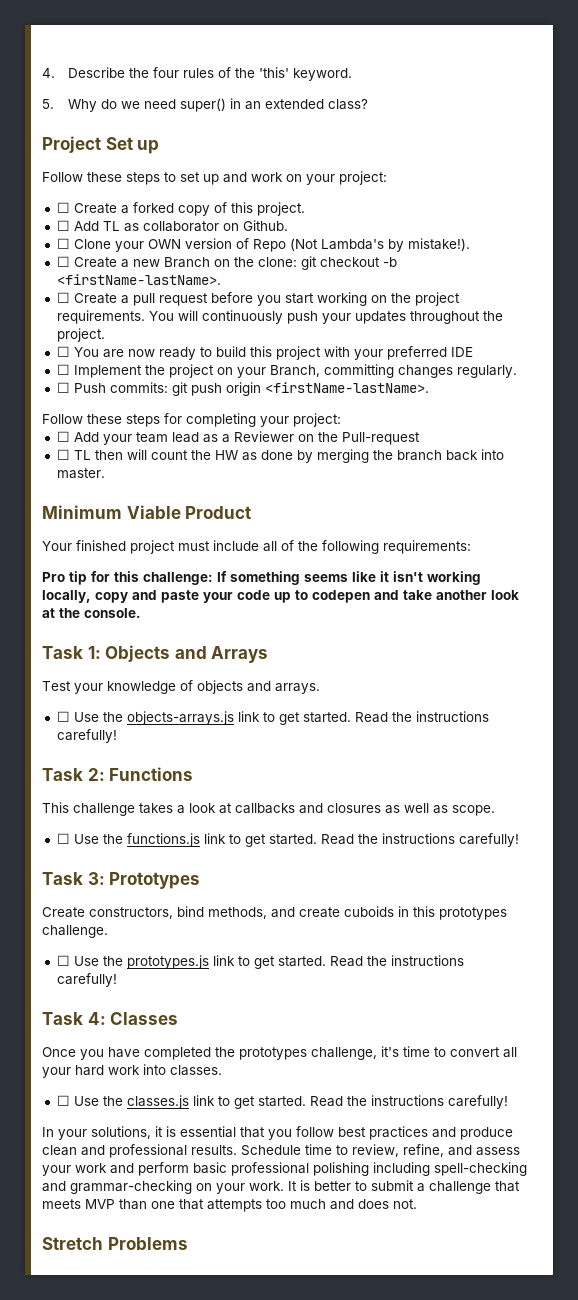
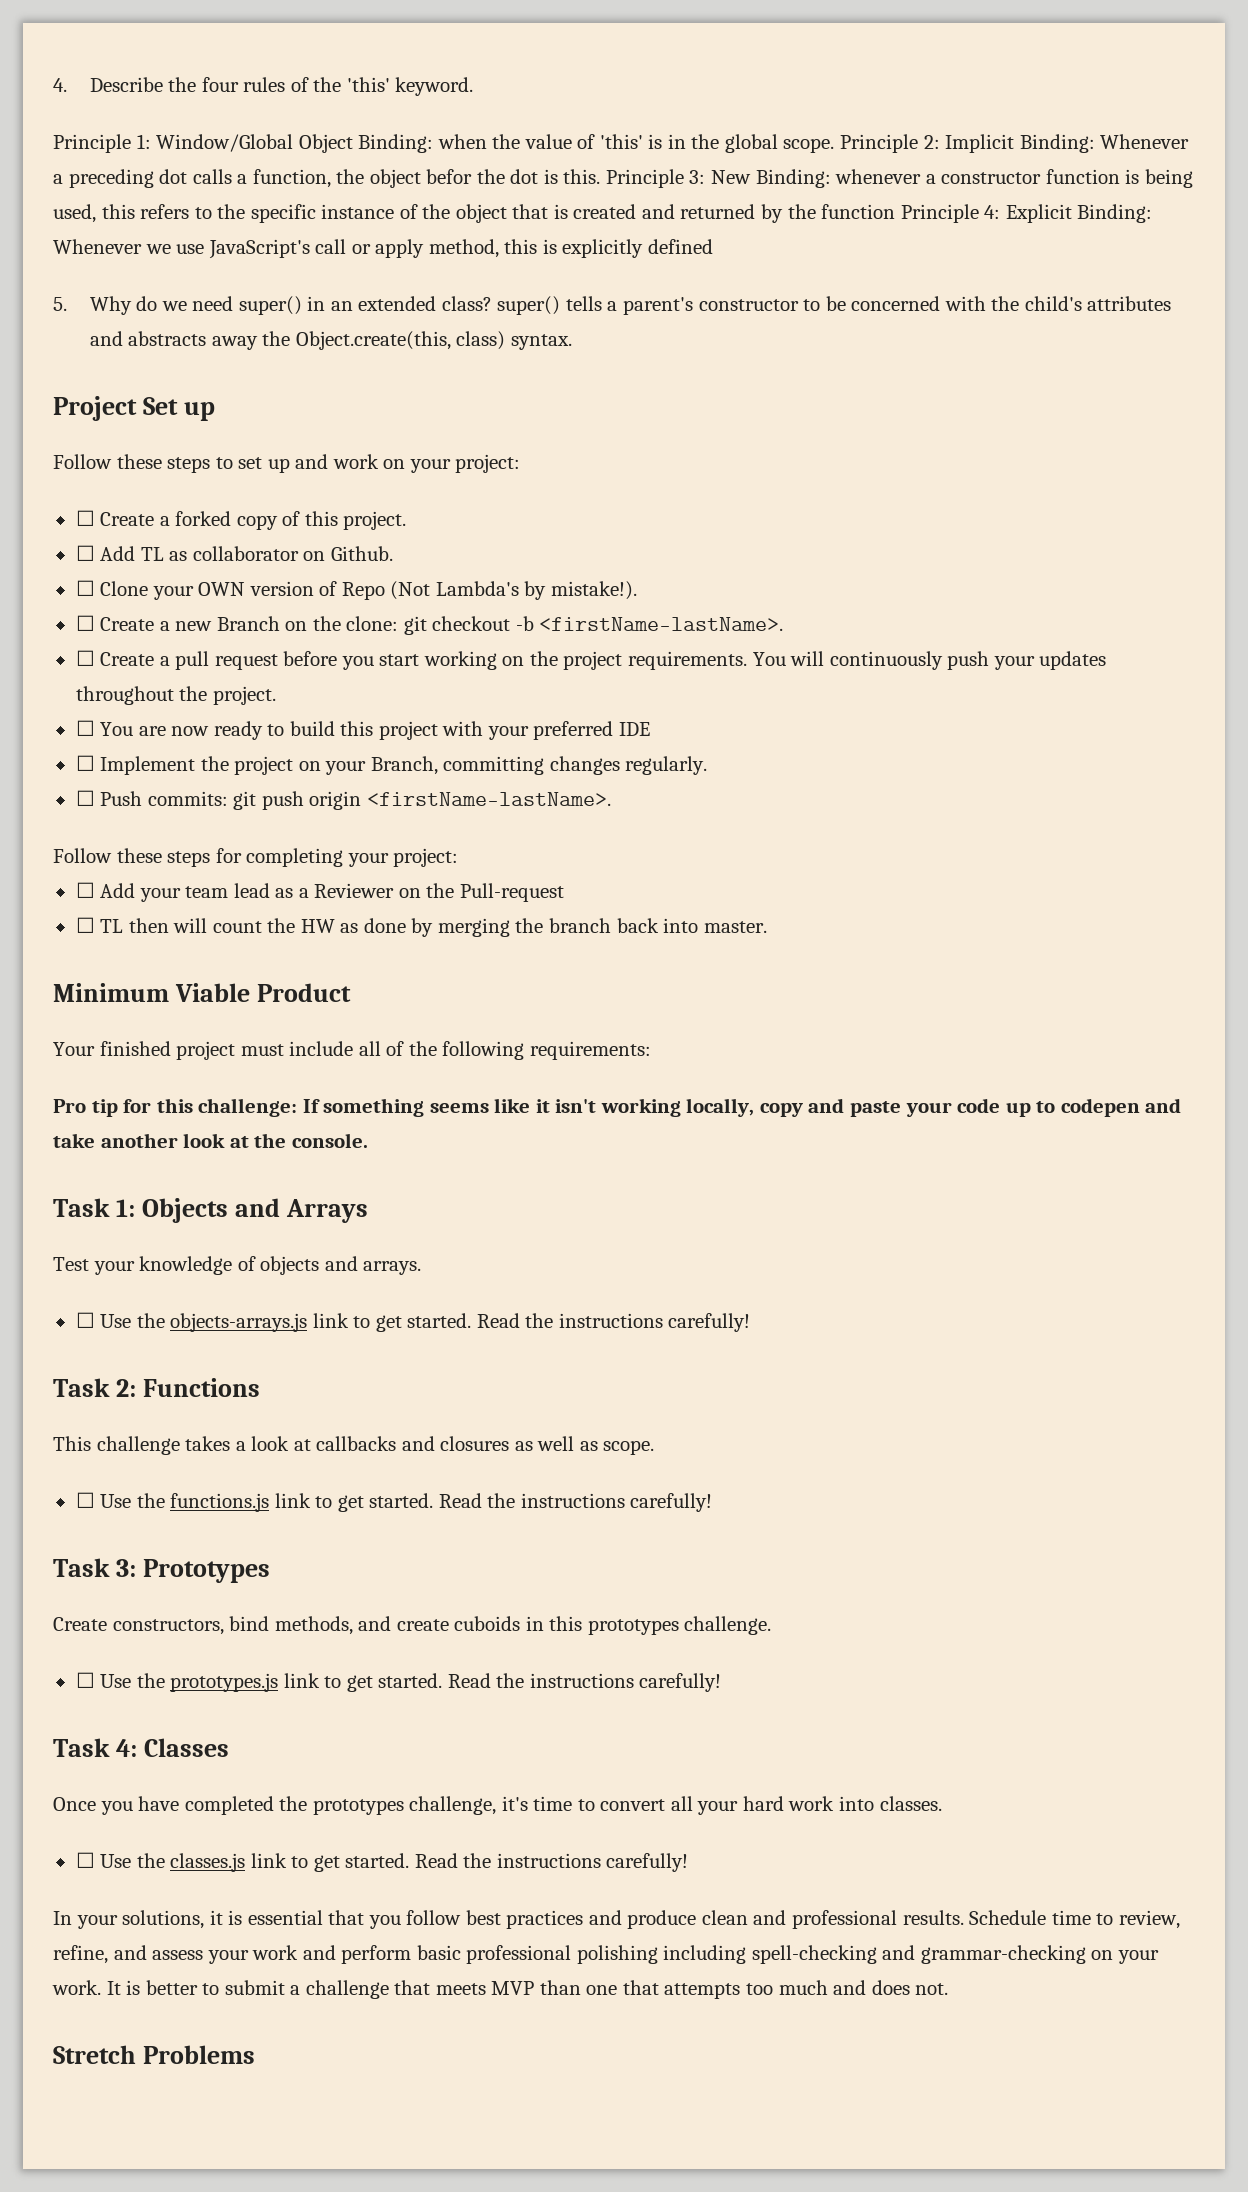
(352, 74) none -> [53,134,1190,153] [53,169,1193,188] [53,204,1153,223] [53,239,713,259] // Principle 1: Window/Global Object Binding: when the value of 'this' is in the global scope. Principle 2: Implicit Binding: Whenever a preceding dot calls a function, the object befor the dot is this. Principle 3: New Binding: whenever a constructor function is being used, this refers to the specific instance of the object that is created and returned by the function Principle 4: Explicit Binding: Whenever we use JavaScript's call or apply method, this is explicitly defined
(368, 104) none -> [497,296,1172,315] [89,331,572,350] super() tells a parent's constructor to be concerned with the child's attributes and abstracts away the Object.create(this, class) syntax.

